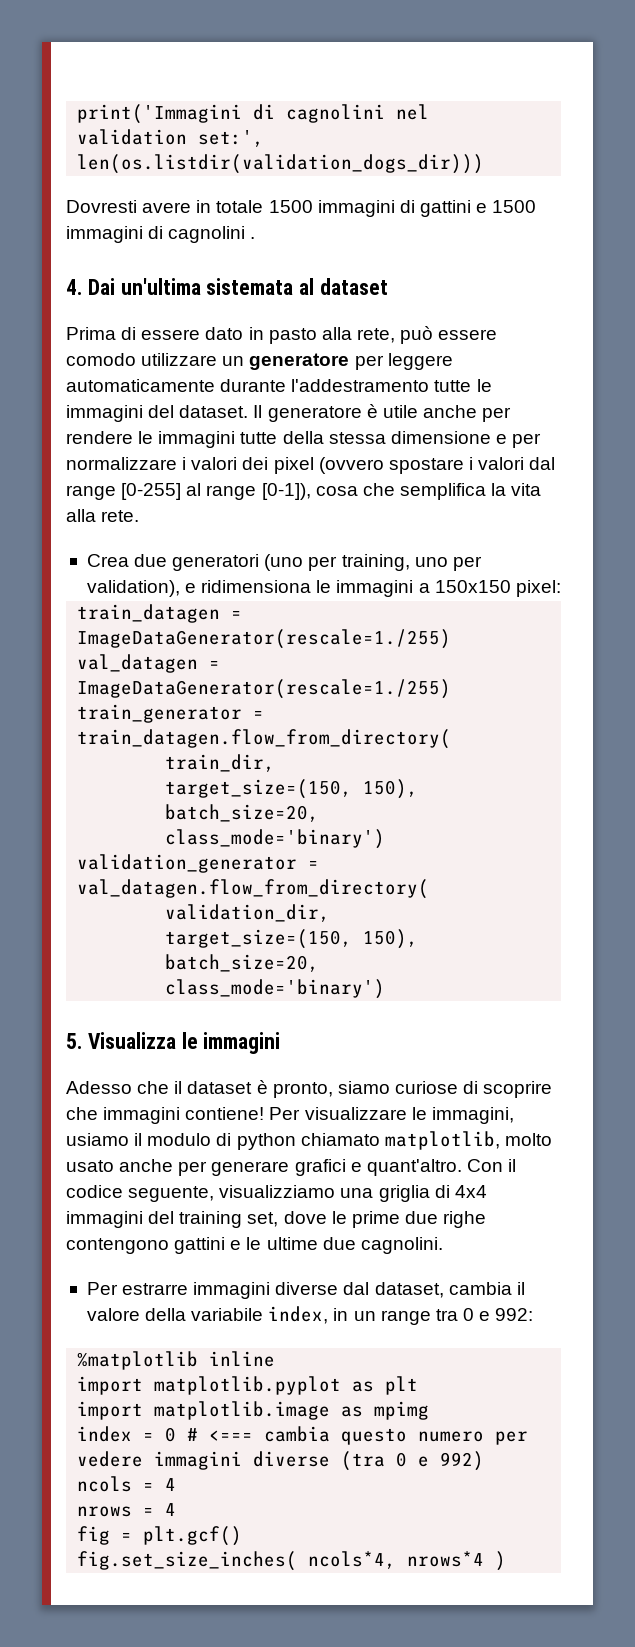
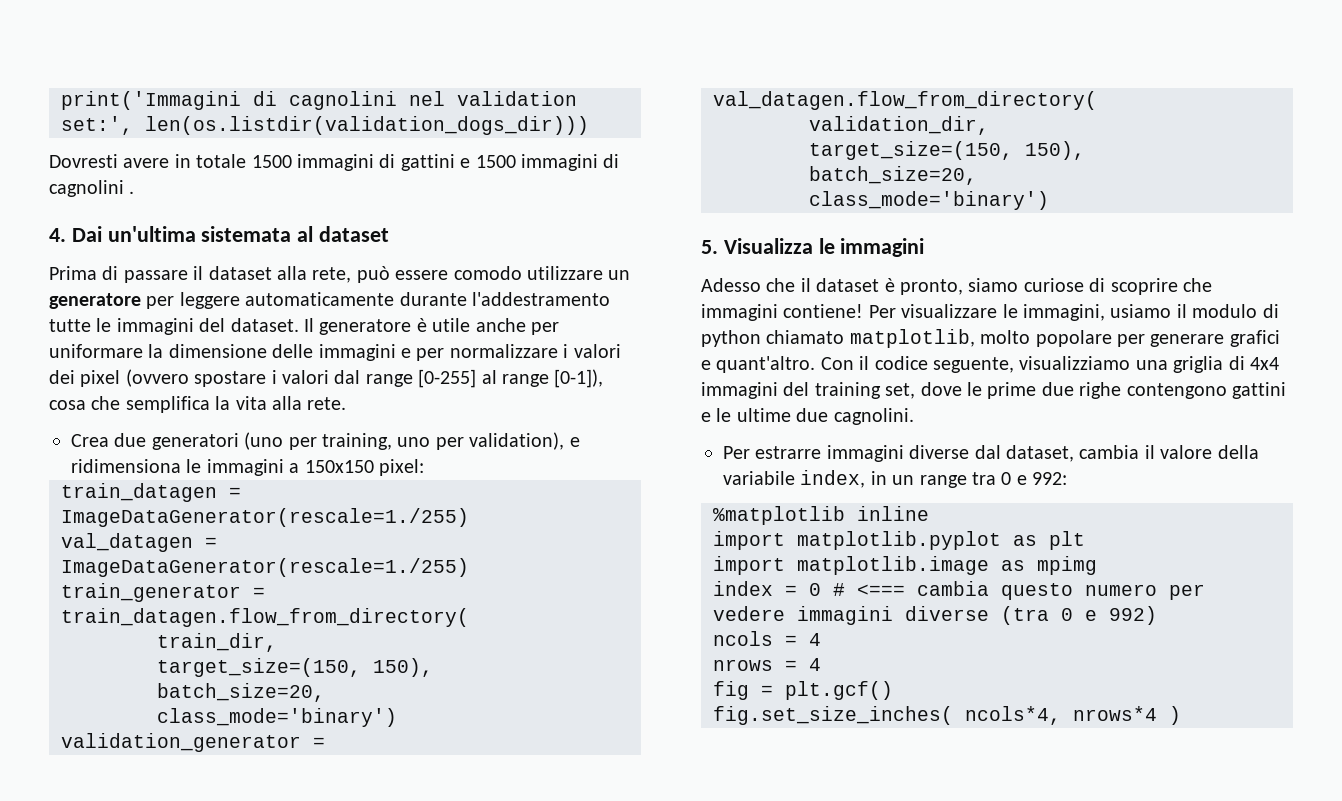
[141,327,317,344] essere dato in pasto -> [123,266,272,283] passare il dataset
[66,431,491,448] rendere le immagini tutte della stessa dimensione -> [49,344,396,361] uniformare la dimensione delle immagini
[66,1159,174,1172] usato anche -> [1035,330,1112,347] popolare

